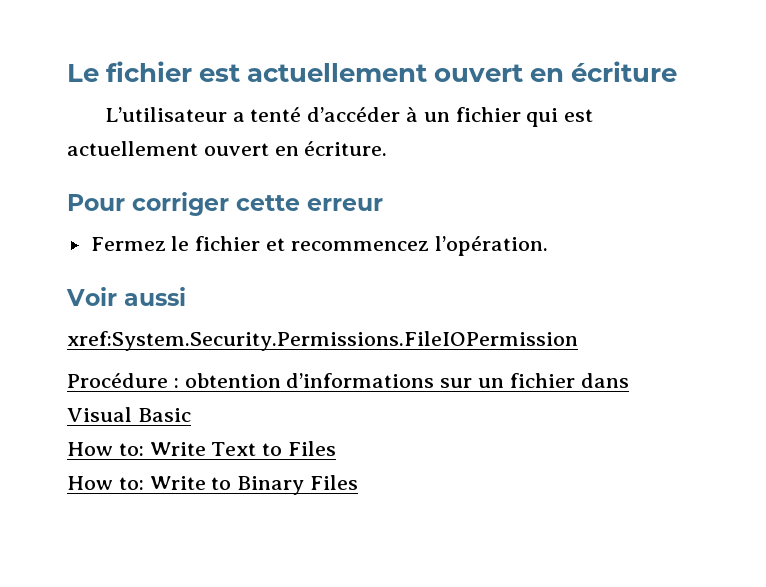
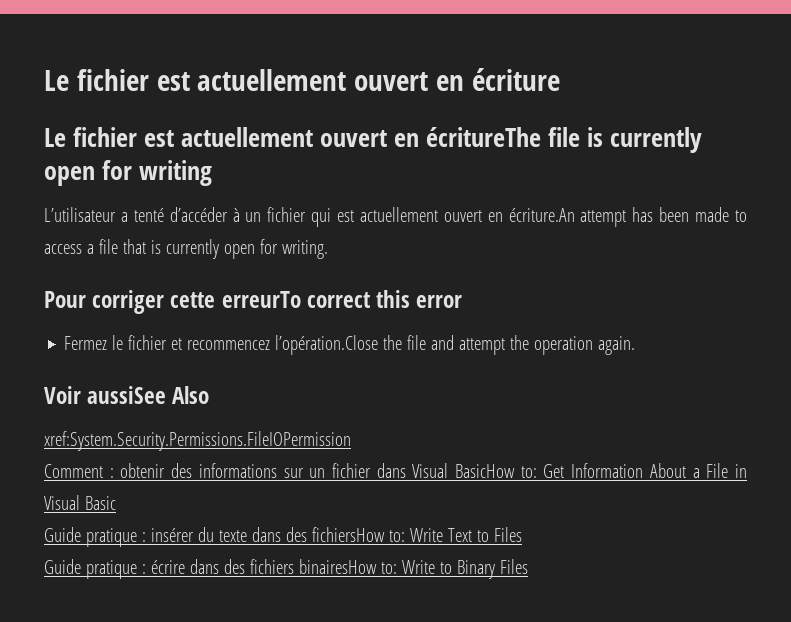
(678, 71) none -> [44,127,703,153] [44,160,213,186] // Le fichier est actuellement ouvert en écritureThe file is currently open for writing
[304,141,388,156] écriture. -> [508,207,748,227] [44,239,328,259] écriture.An attempt has been made to access a file that is currently open for writing.
[307,198,383,211] erreur -> [221,290,463,308] erreurTo correct this error
[434,236,548,256] l’opération. -> [275,335,636,355] l’opération.Close the file and attempt the operation again.
[124,287,186,306] aussi -> [87,386,210,404] aussiSee Also
[67,373,435,388] Procédure : obtention d’informations -> [44,463,277,478] Comment : obtenir des informations
[137,408,191,422] [67,442,113,456] Basic // How -> [455,463,748,478] [44,495,116,510] [44,527,385,547] BasicHow to: Get Information About a File in Visual Basic // Guide pratique : insérer du texte dans des fichiersHow
[67,476,113,490] How -> [44,559,377,579] Guide pratique : écrire dans des fichiers binairesHow

